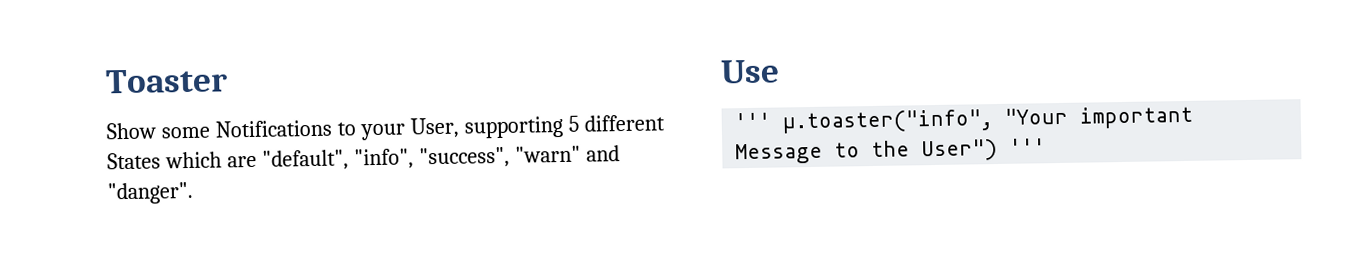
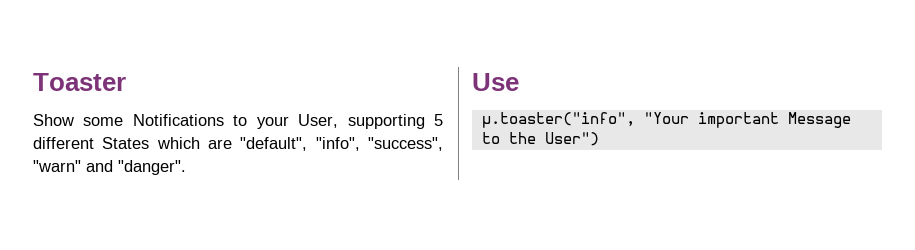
[734,112,772,130] ''' -> (519, 82) none
[1009,138,1047,155] ''' -> (599, 139) none

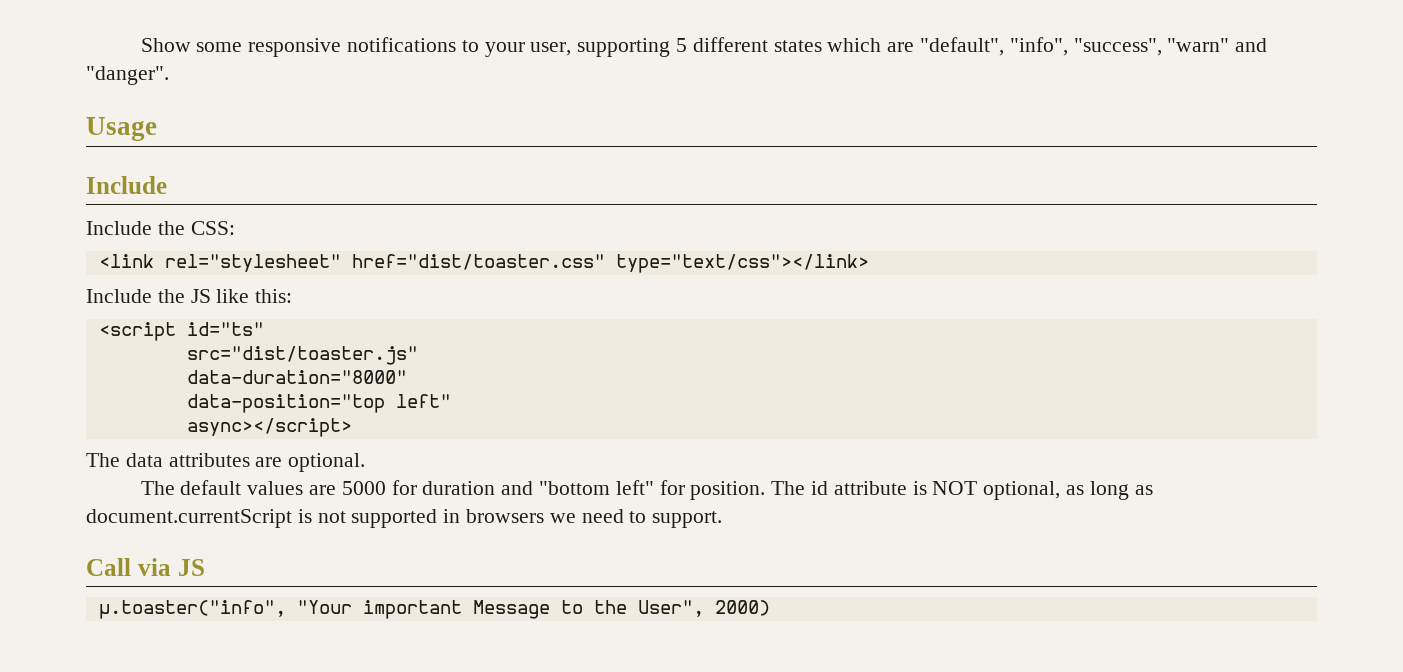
[33,73,126,91] Toaster // -> (140, 45) none
[132,114,224,126] Notifications -> [248,37,456,57] responsive notifications
[298,114,339,128] User, -> [530,42,572,56] user,
[102,137,150,149] States -> [773,40,822,52] states
[472,73,519,91] Use -> [86,117,157,141] [86,176,167,194] [86,221,235,235] [98,254,869,273] [86,289,293,303] [98,322,264,341] [186,346,418,365] [186,370,407,384] [186,394,451,413] [186,418,352,437] [86,453,366,472] [140,480,1153,500] [86,509,723,528] [86,558,205,576] Usage // Include // Include the CSS: // <link rel="stylesheet" href="dist/toaster.css" type="text/css"></link> // Include the JS like this: // <script id="ts" // src="dist/toaster.js" // data-duration="8000" // data-position="top left" // async></script> // The data attributes are optional. // The default values are 5000 for duration and "bottom left" for position. The id attribute is NOT optional, as long as document.currentScript is not supported in browsers we need to support. // Call via JS
[544,132,599,146] User") -> [637,600,770,617] User", 2000)

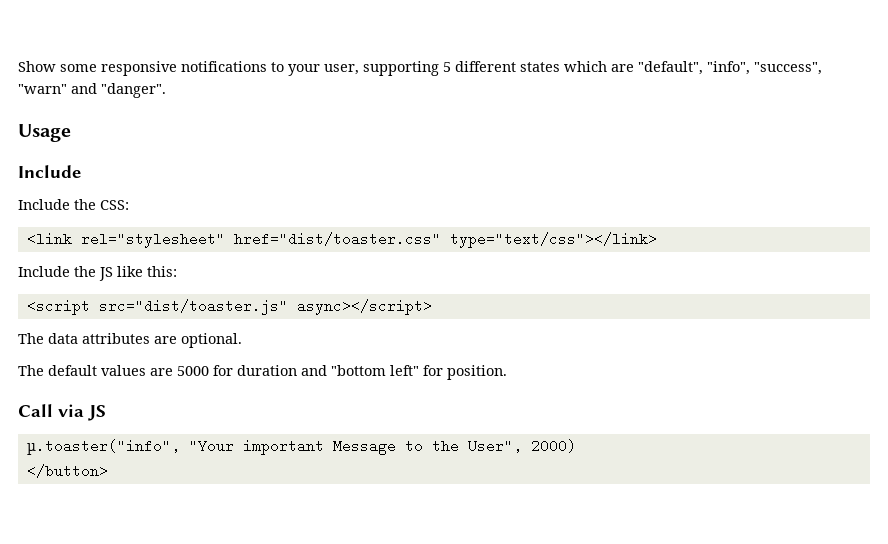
[186,322,264,336] id="ts" // -> (90, 307) none
[186,370,407,384] [186,394,451,413] // data-duration="8000" // data-position="top left" // -> (288, 307) none
[771,481,1153,500] [86,509,723,528] The id attribute is NOT optional, as long as document.currentScript is not supported in browsers we need to support. -> (507, 372) none
(770, 608) none -> [26,464,108,478] // </button>

